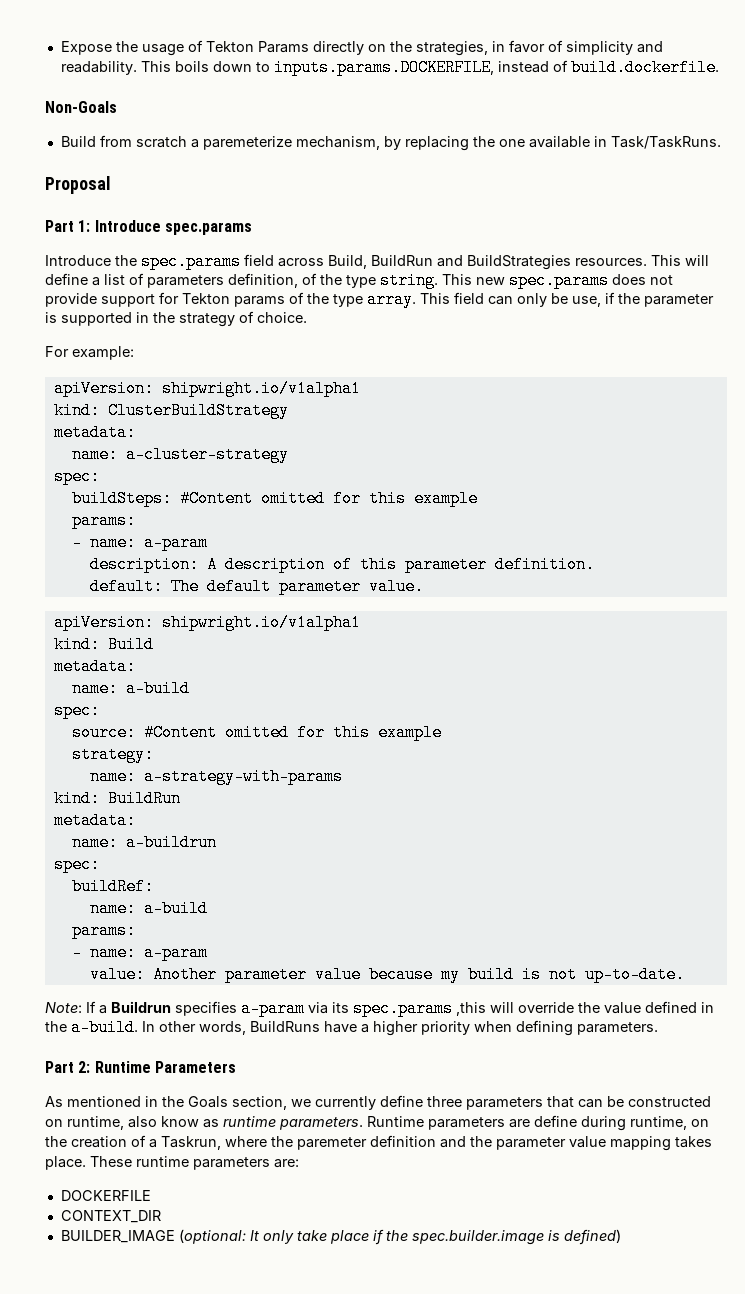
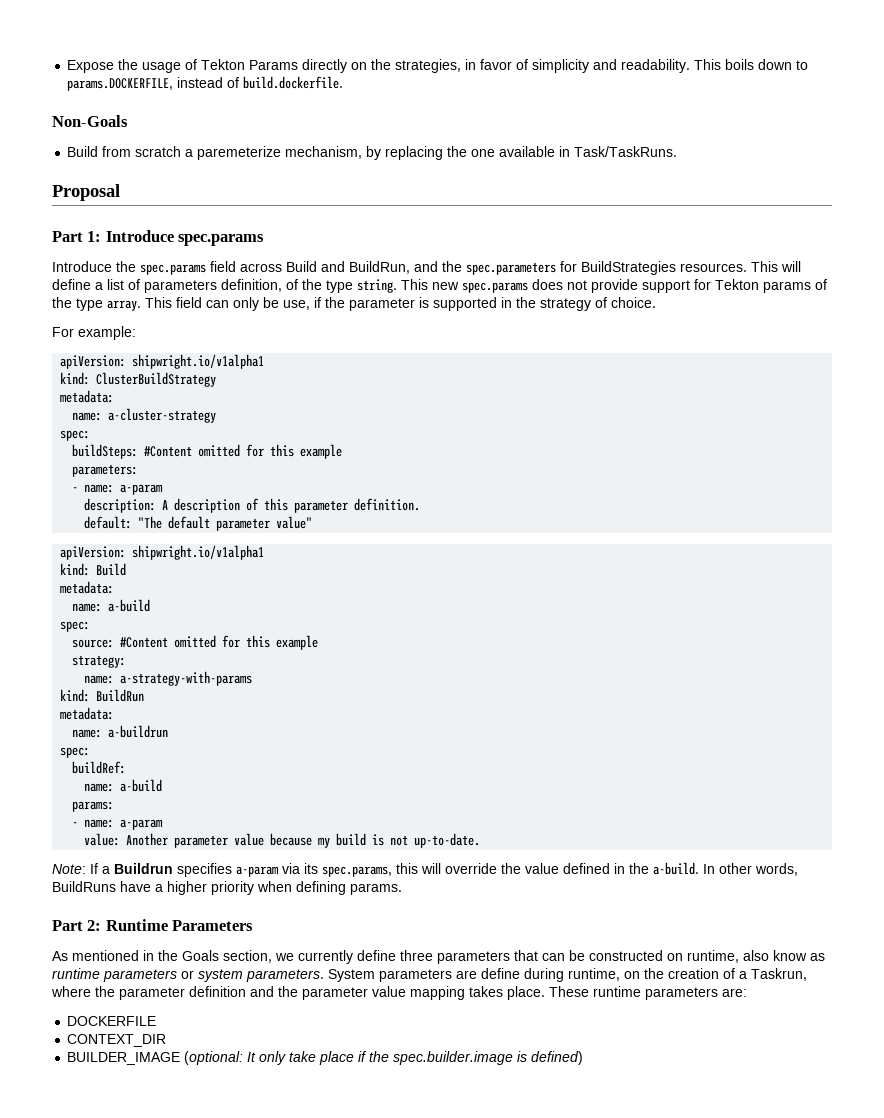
[273,59,494,76] inputs.params.DOCKERFILE, -> [67,78,174,91] params.DOCKERFILE,
[328,255,463,269] Build, BuildRun and -> [286,261,577,275] Build and BuildRun, and the spec.parameters for
[71,512,136,529] params: -> [72,464,139,477] parameters:
[170,578,199,595] The -> [138,516,163,529] "The
[368,578,424,595] value. -> [276,516,313,529] value"
[353,1000,486,1017] spec.params ,this -> [322,863,418,877] spec.params, this
[577,1022,658,1035] parameters. -> [350,883,402,895] params.
[279,1116,424,1130] parameters. Runtime -> [103,969,375,982] parameters or system parameters. System
[297,1137,367,1150] paremeter -> [119,987,185,1000] parameter

